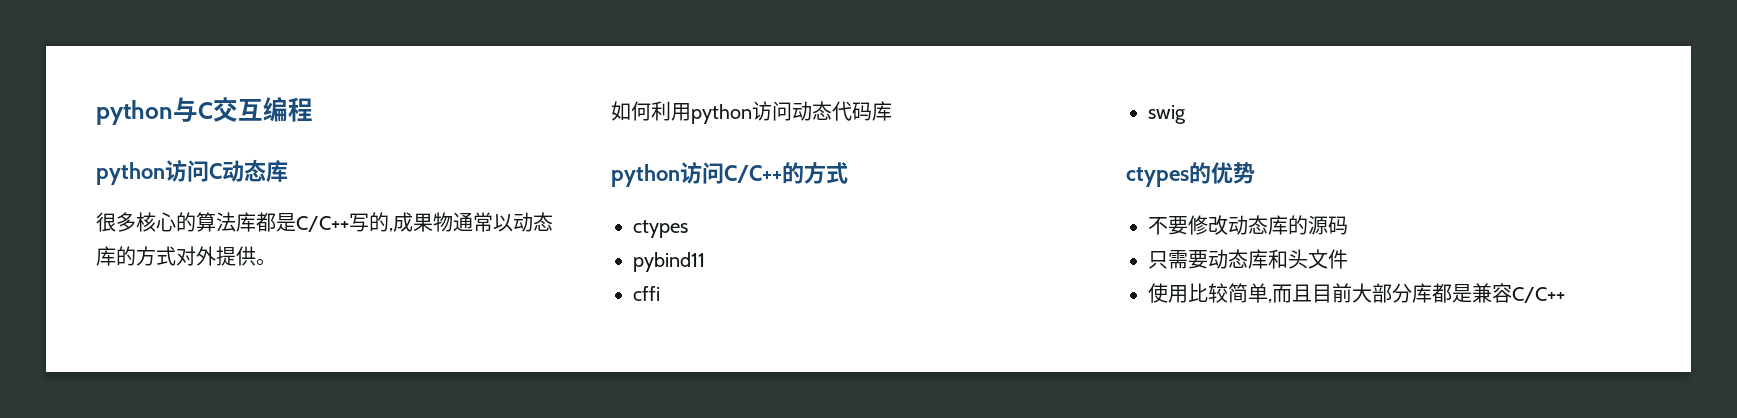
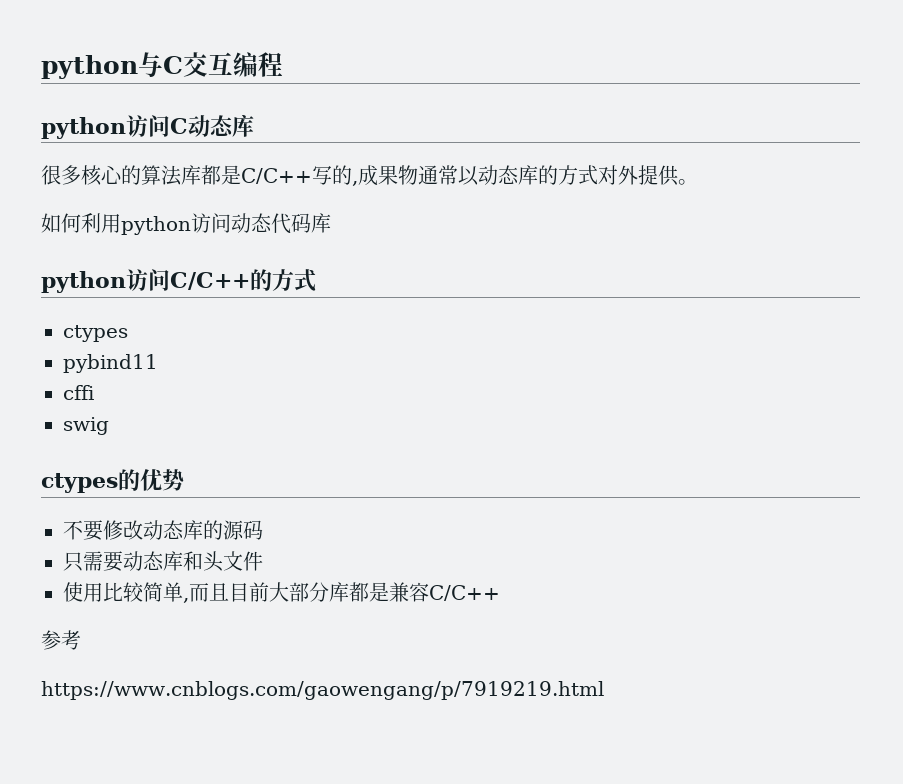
(1565, 295) none -> [41,630,81,650] [41,681,604,700] // 参考 // https://www.cnblogs.com/gaowengang/p/7919219.html

